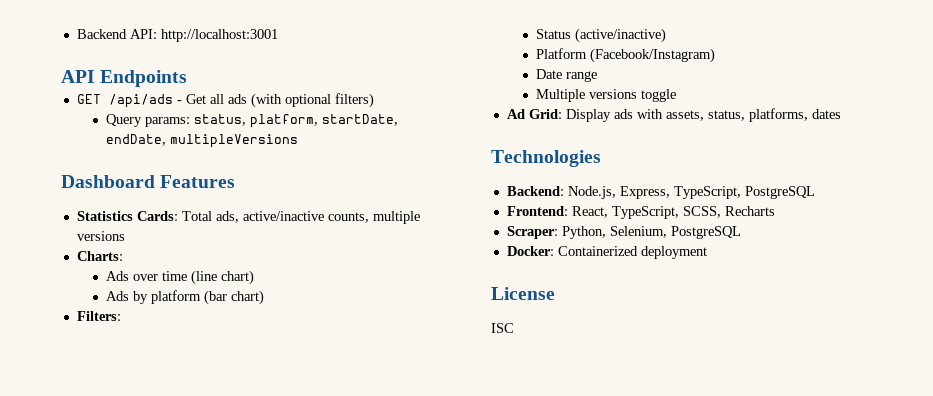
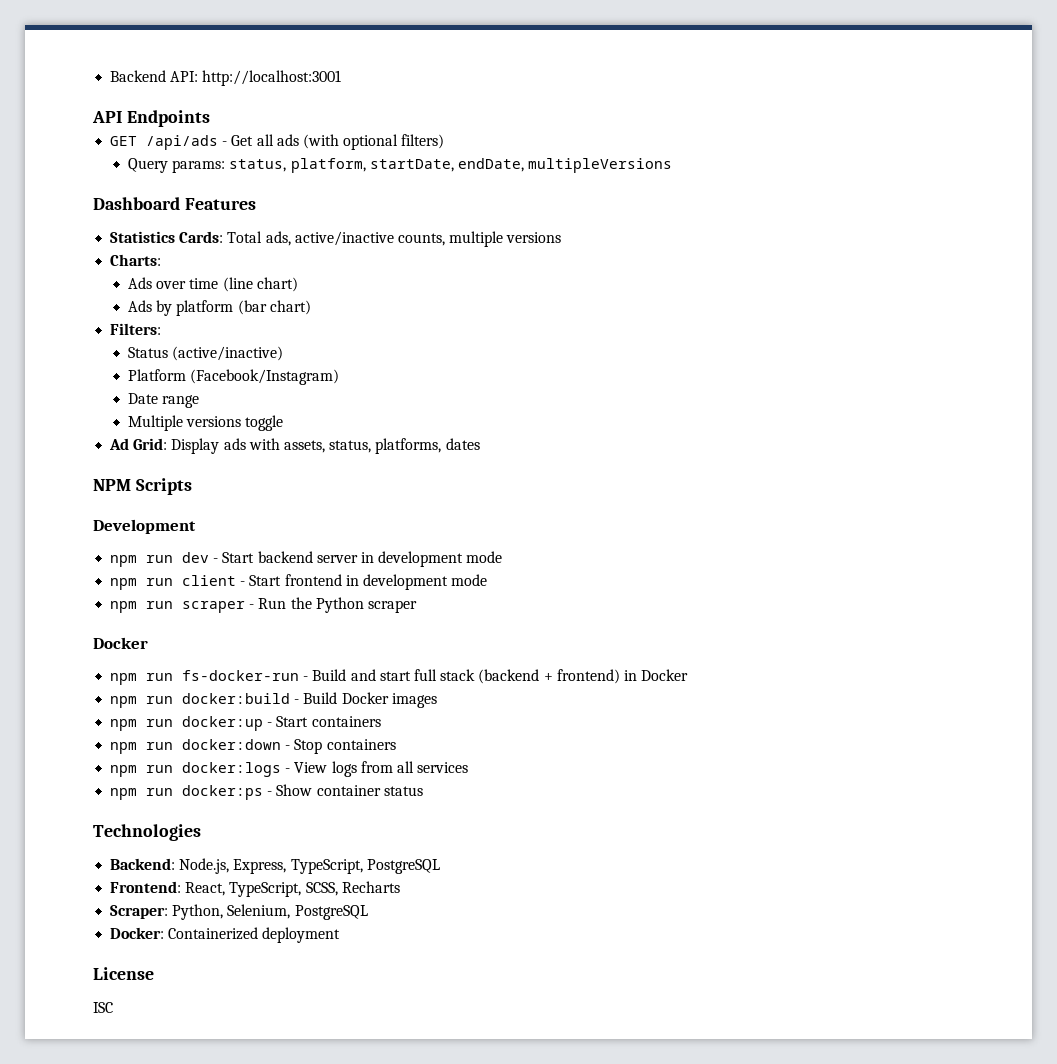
(841, 114) none -> [93,478,192,495] [93,519,196,534] [110,551,503,567] [110,574,488,590] [110,597,417,613] [93,637,148,649] [110,669,689,685] [110,692,437,708] [110,716,381,731] [110,739,396,754] [110,761,469,777] [110,784,423,800] // NPM Scripts // Development // npm run dev - Start backend server in development mode // npm run client - Start frontend in development mode // npm run scraper - Run the Python scraper // Docker // npm run fs-docker-run - Build and start full stack (backend + frontend) in Docker // npm run docker:build - Build Docker images // npm run docker:up - Start containers // npm run docker:down - Stop containers // npm run docker:logs - View logs from all services // npm run docker:ps - Show container status

